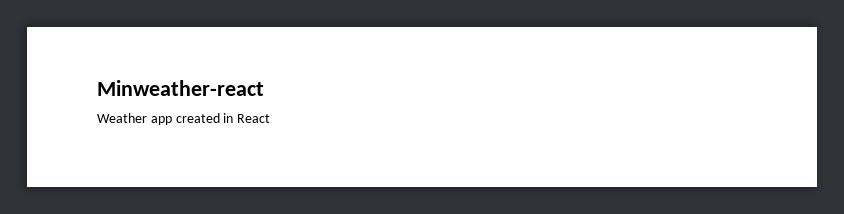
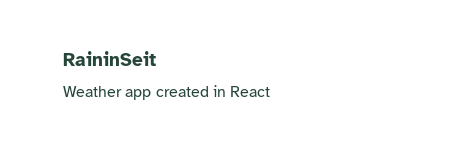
[97,80,264,96] Minweather-react -> [63,51,156,66] RaininSeit

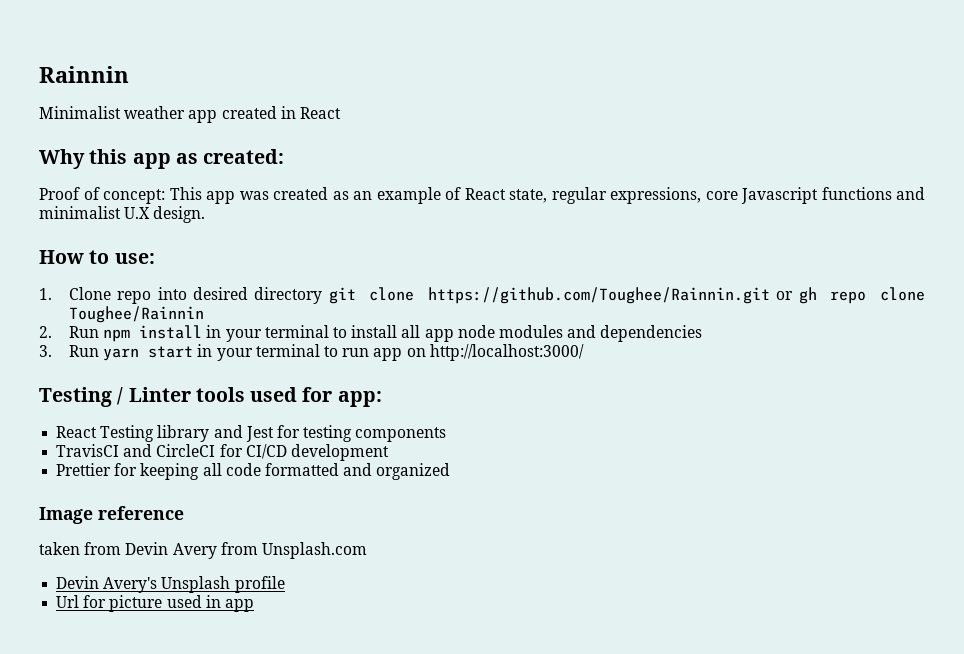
[63,51,156,66] [63,86,122,97] RaininSeit // Weather -> [39,66,129,83] [39,106,186,119] Rainnin // Minimalist weather
(271, 91) none -> [39,149,285,169] [39,187,925,204] [39,206,206,223] [39,250,155,264] [39,287,925,304] [69,306,205,323] [39,325,703,342] [39,344,584,361] [39,387,382,407] [56,425,447,442] [56,444,389,461] [56,463,451,480] [39,506,184,524] [39,542,367,559] [56,576,285,593] [56,595,254,612] // Why this app as created: // Proof of concept: This app was created as an example of React state, regular expressions, core Javascript functions and minimalist U.X design. // How to use: // 1. Clone repo into desired directory git clone https://github.com/Toughee/Rainnin.git or gh repo clone Toughee/Rainnin // 2. Run npm install in your terminal to install all app node modules and dependencies // 3. Run yarn start in your terminal to run app on http://localhost:3000/ // Testing / Linter tools used for app: // React Testing library and Jest for testing components // TravisCI and CircleCI for CI/CD development // Prettier for keeping all code formatted and organized // Image reference // taken from Devin Avery from Unsplash.com // Devin Avery's Unsplash profile // Url for picture used in app

